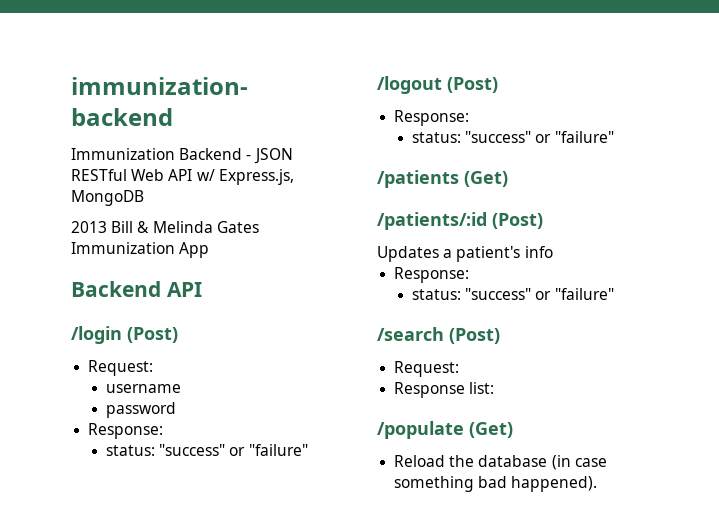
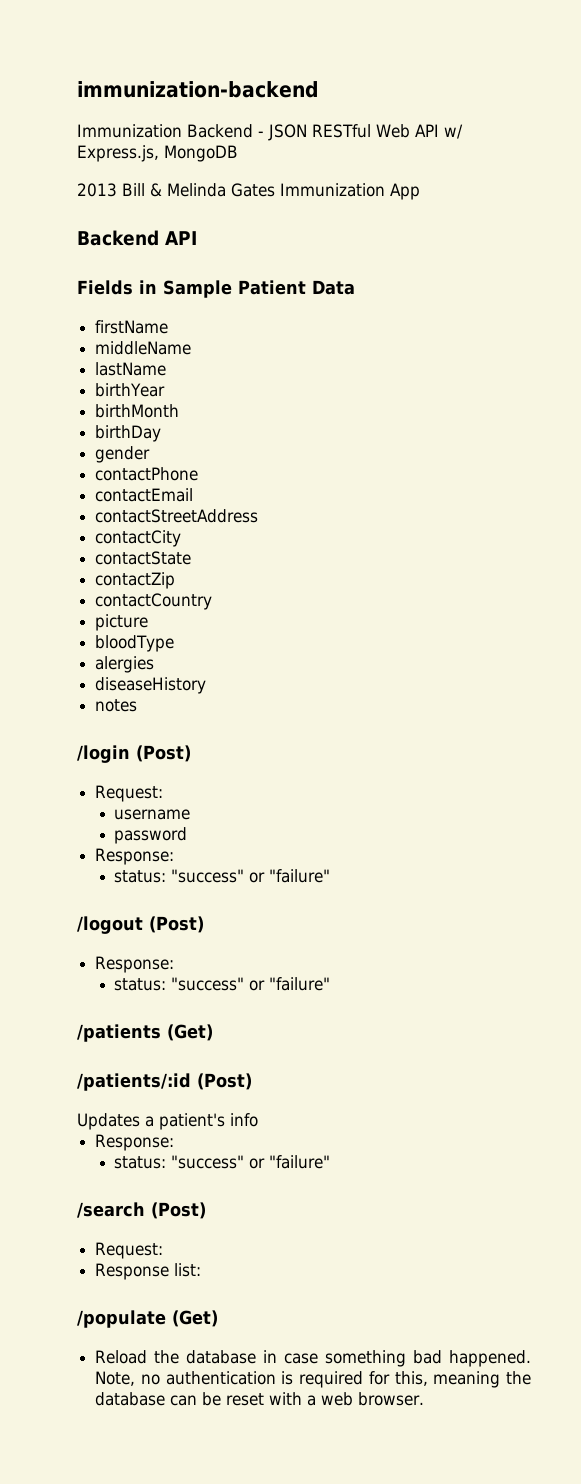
(202, 289) none -> [77,280,355,298] [95,320,169,334] [95,341,192,355] [95,362,167,376] [95,383,166,397] [95,404,180,418] [95,425,162,442] [95,446,151,463] [95,467,199,481] [95,488,194,502] [95,509,259,523] [95,530,182,547] [95,551,192,565] [95,572,176,589] [95,593,213,610] [95,614,149,631] [95,635,175,652] [95,656,155,673] [95,677,207,694] [95,699,138,712] // Fields in Sample Patient Data // firstName // middleName // lastName // birthYear // birthMonth // birthDay // gender // contactPhone // contactEmail // contactStreetAddress // contactCity // contactState // contactZip // contactCountry // picture // bloodType // alergies // diseaseHistory // notes
[551,455,571,470] (in -> [263,1350,278,1363] in
[511,476,598,492] happened). -> [449,1350,531,1367] [95,1371,531,1388] [95,1392,425,1406] happened. Note, no authentication is required for this, meaning the database can be reset with a web browser.

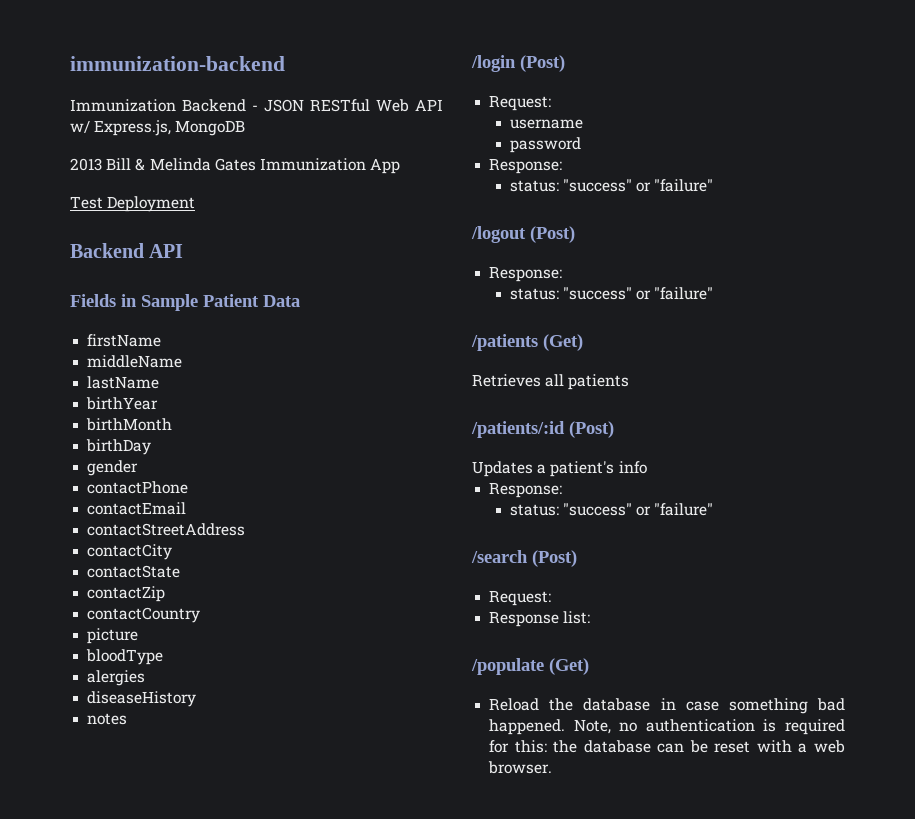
(420, 191) none -> [70,196,196,212] // Test Deployment
(213, 1032) none -> [472,374,630,390] // Retrieves all patients
[394,1371,501,1388] this, meaning -> [514,740,547,753] this:

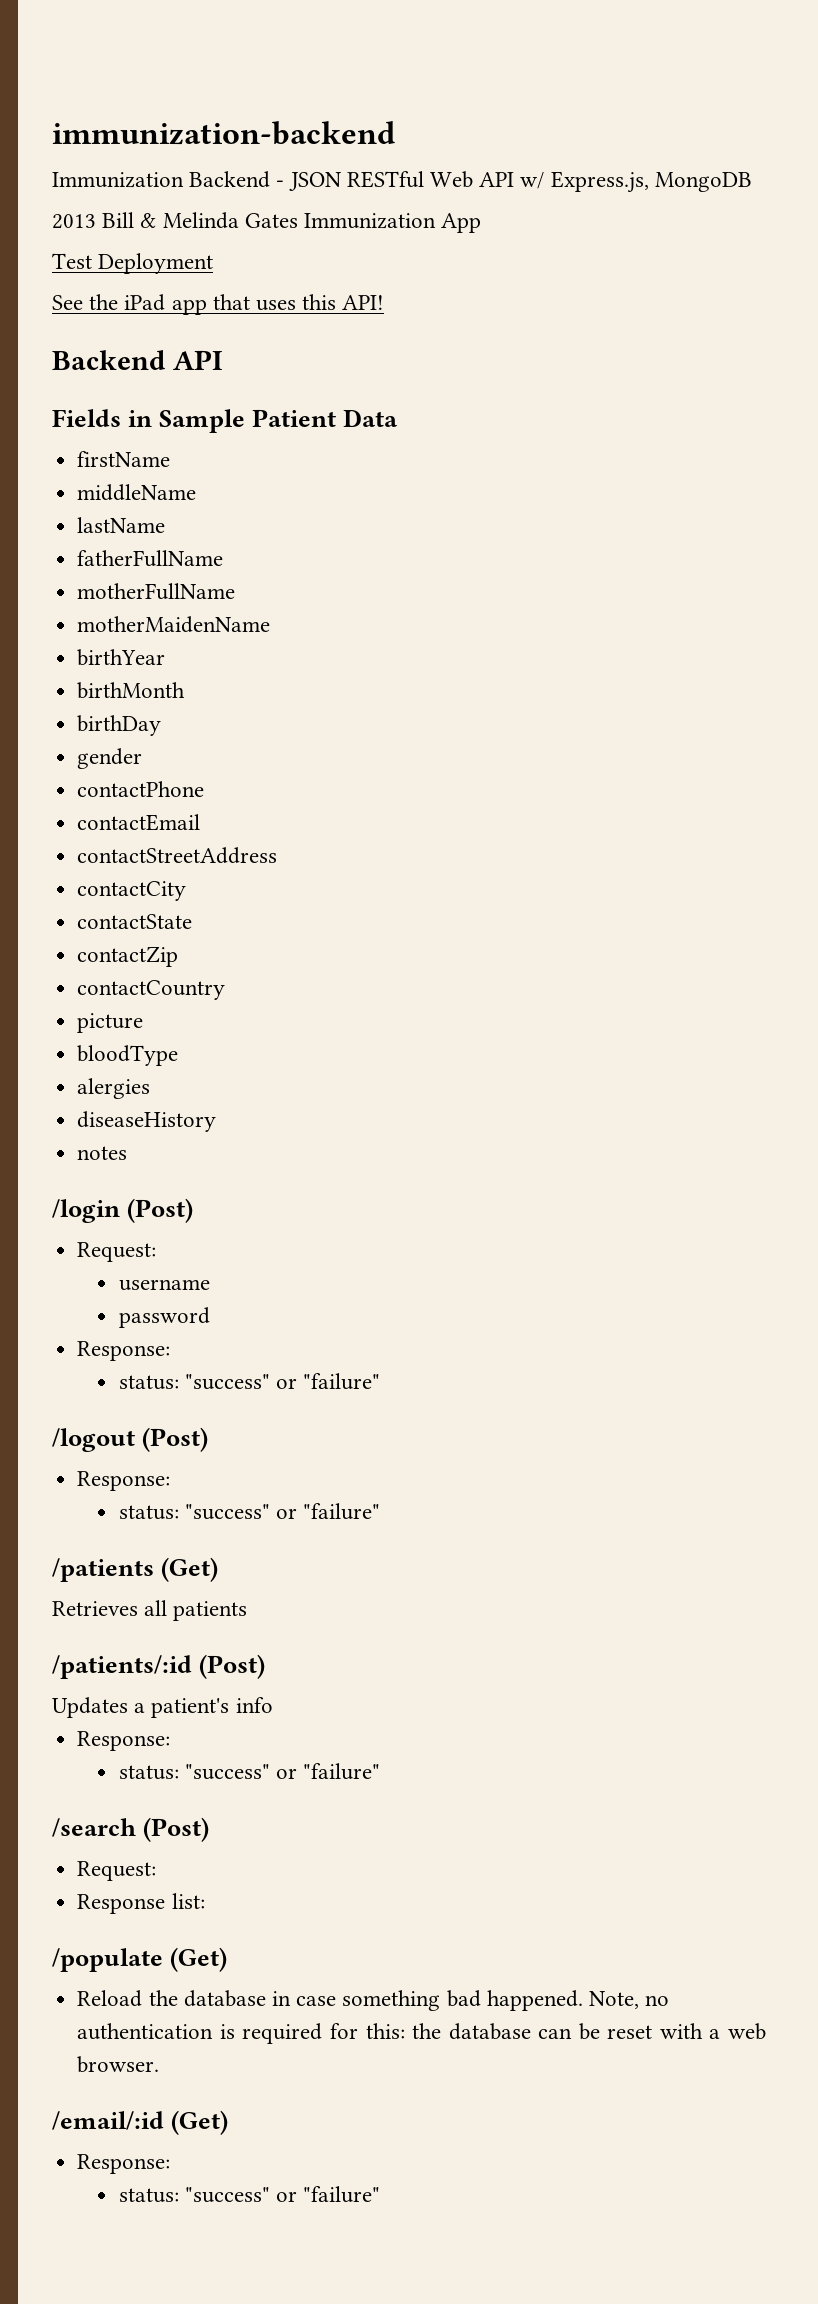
(196, 204) none -> [52,294,385,315] // See the iPad app that uses this API!
(160, 382) none -> [77,550,224,567] [77,583,236,600] [77,616,271,633] // fatherFullName // motherFullName // motherMaidenName
(553, 767) none -> [52,2110,229,2135] [77,2154,171,2174] [118,2186,381,2203] // /email/:id (Get) // Response: // status: "success" or "failure"

